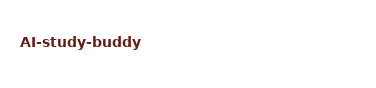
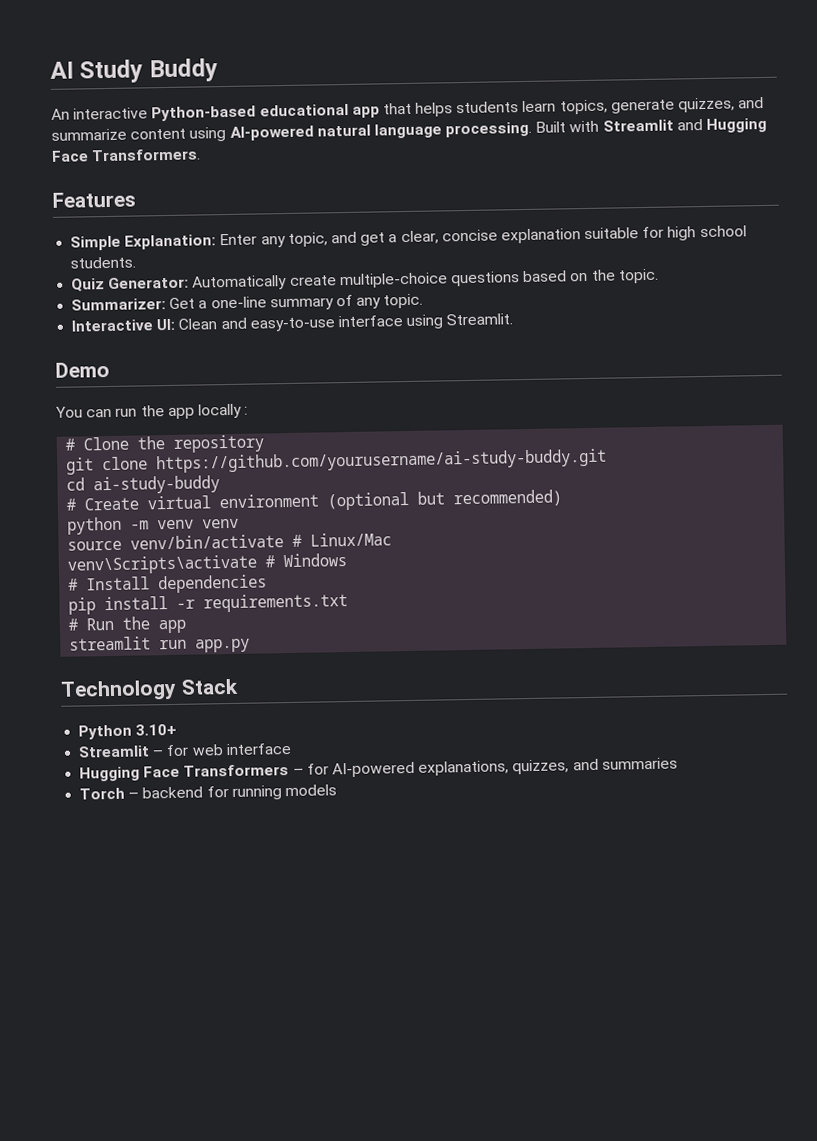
[20,36,141,50] AI-study-buddy -> [50,58,218,84] [51,96,765,122] [51,117,768,142] [51,148,202,162] [52,191,136,208] [70,225,747,251] [70,256,137,269] [71,268,659,292] [71,293,424,311] [71,313,514,332] [55,361,110,378] [55,403,249,420] [65,434,265,453] [66,448,608,475] [66,475,221,495] [66,489,563,511] [67,516,240,535] [67,532,393,551] [67,553,348,575] [68,574,268,594] [68,593,349,615] [68,616,188,634] [69,636,251,653] [60,678,239,701] [78,723,178,740] [78,742,292,758] [79,757,678,782] [79,784,337,800] AI Study Buddy // An interactive Python-based educational app that helps students learn topics, generate quizzes, and summarize content using AI-powered natural language processing. Built with Streamlit and Hugging Face Transformers. // Features // Simple Explanation: Enter any topic, and get a clear, concise explanation suitable for high school students. // Quiz Generator: Automatically create multiple-choice questions based on the topic. // Summarizer: Get a one-line summary of any topic. // Interactive UI: Clean and easy-to-use interface using Streamlit. // Demo // You can run the app locally : // # Clone the repository // git clone https://github.com/yourusername/ai-study-buddy.git // cd ai-study-buddy // # Create virtual environment (optional but recommended) // python -m venv venv // source venv/bin/activate # Linux/Mac // venv\Scripts\activate # Windows // # Install dependencies // pip install -r requirements.txt // # Run the app // streamlit run app.py // Technology Stack // Python 3.10+ // Streamlit – for web interface // Hugging Face Transformers – for AI-powered explanations, quizzes, and summaries // Torch – backend for running models

